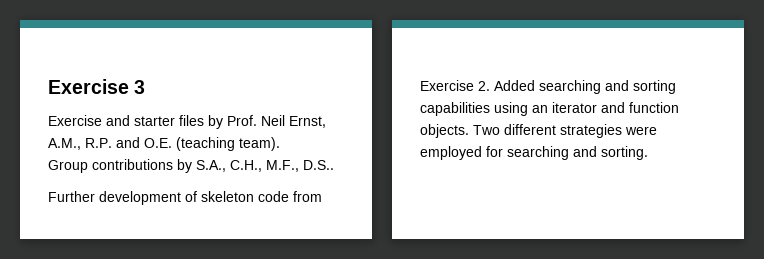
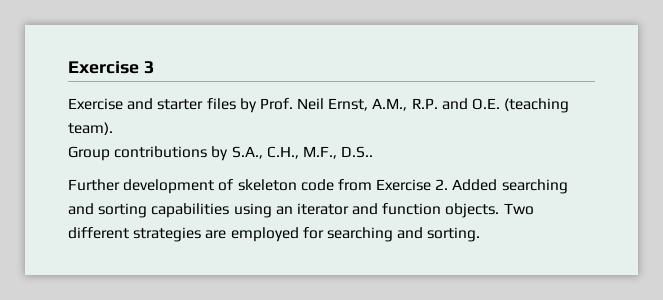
[625,126,657,135] were -> [205,230,227,239] are

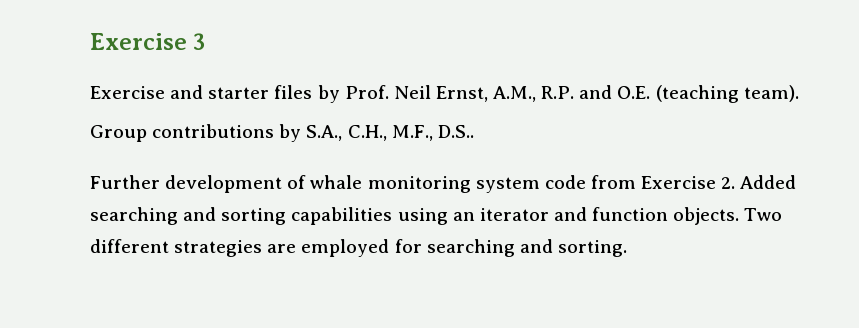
[237,179,297,191] skeleton -> [310,175,540,193] whale monitoring system

